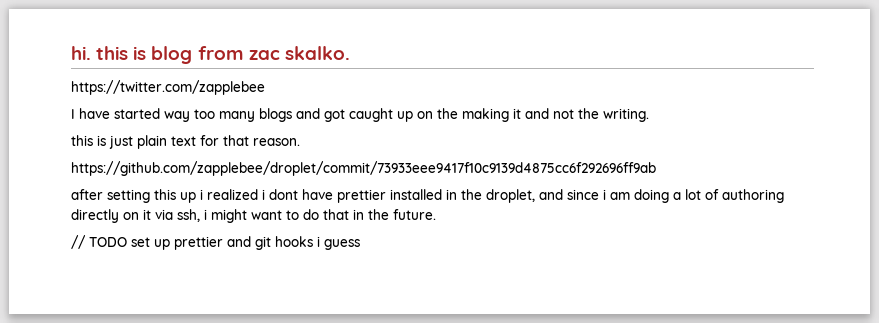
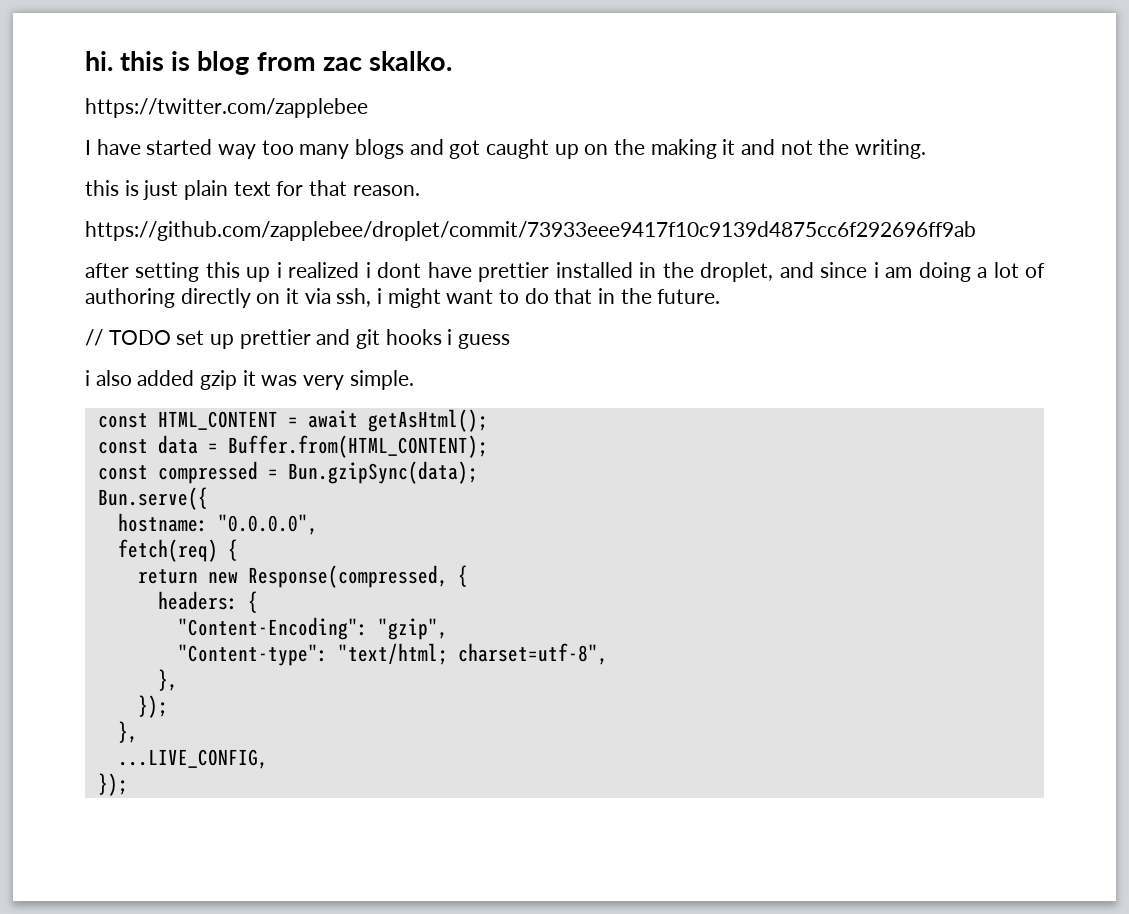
(360, 244) none -> [85,370,414,390] [97,409,488,432] [97,435,488,458] [97,461,478,484] [97,487,208,510] [117,513,318,535] [117,539,238,562] [137,565,468,588] [157,591,258,613] [177,617,448,640] [177,643,608,666] [157,669,178,691] [137,695,168,718] [117,721,138,743] [117,749,268,769] [97,773,128,796] // i also added gzip it was very simple. // const HTML_CONTENT = await getAsHtml(); // const data = Buffer.from(HTML_CONTENT); // const compressed = Bun.gzipSync(data); // Bun.serve({ // hostname: "0.0.0.0", // fetch(req) { // return new Response(compressed, { // headers: { // "Content-Encoding": "gzip", // "Content-type": "text/html; charset=utf-8", // }, // }); // }, // ...LIVE_CONFIG, // });

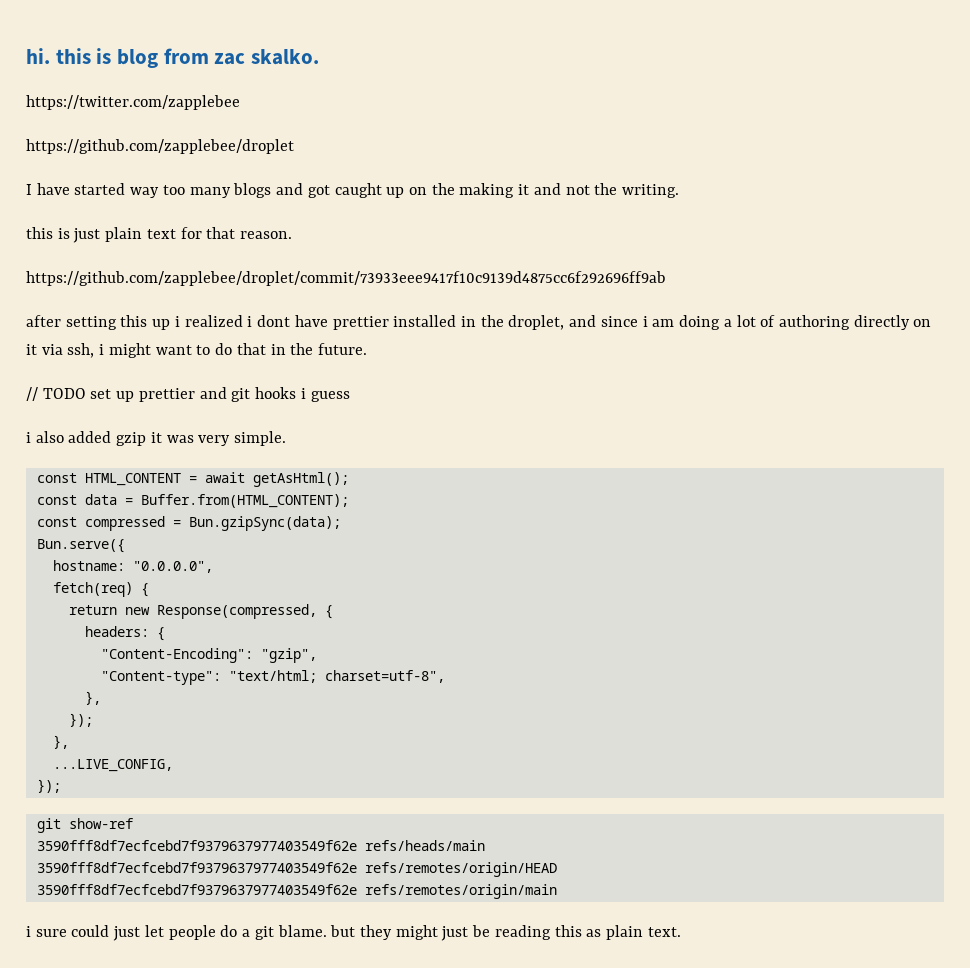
(368, 108) none -> [26,139,294,154] // https://github.com/zapplebee/droplet
(128, 784) none -> [36,818,133,833] [36,840,485,851] [36,862,557,877] [36,884,557,899] [26,925,681,941] // git show-ref // 3590fff8df7ecfcebd7f9379637977403549f62e refs/heads/main // 3590fff8df7ecfcebd7f9379637977403549f62e refs/remotes/origin/HEAD // 3590fff8df7ecfcebd7f9379637977403549f62e refs/remotes/origin/main // i sure could just let people do a git blame. but they might just be reading this as plain text.

